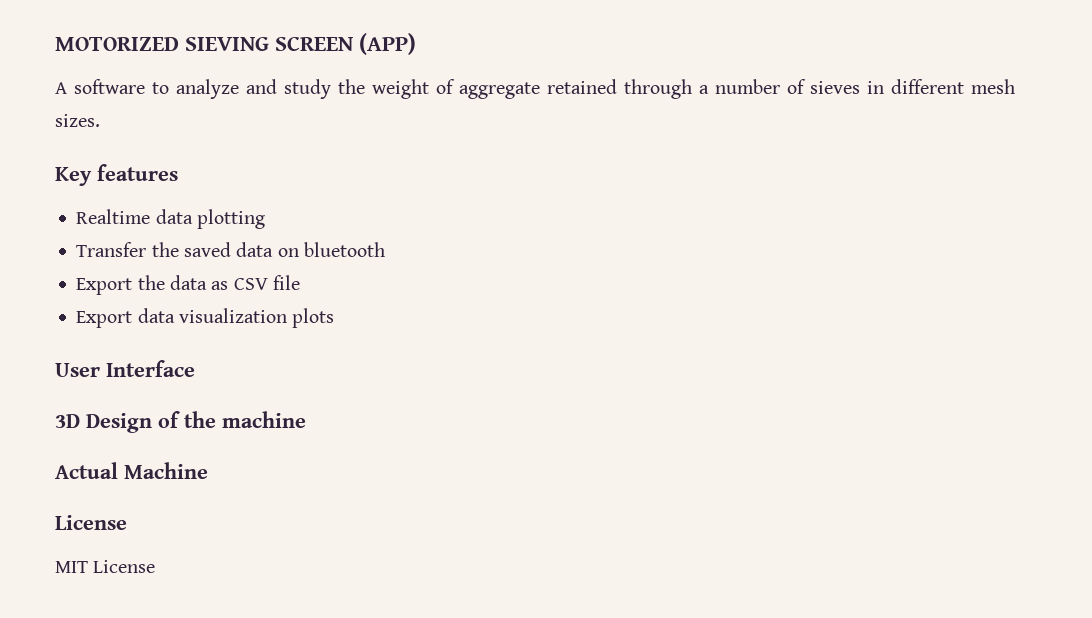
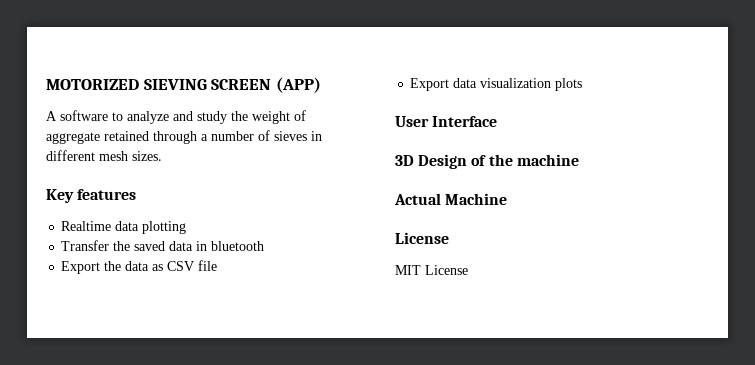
[277,248,299,257] on -> [196,241,208,251] in

